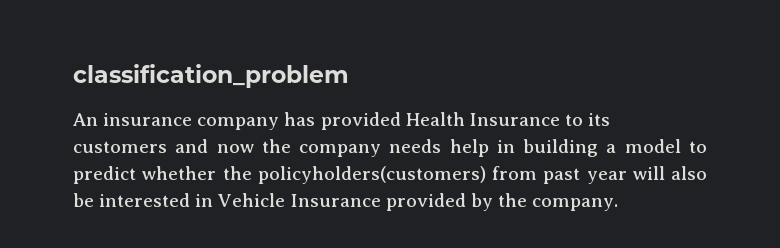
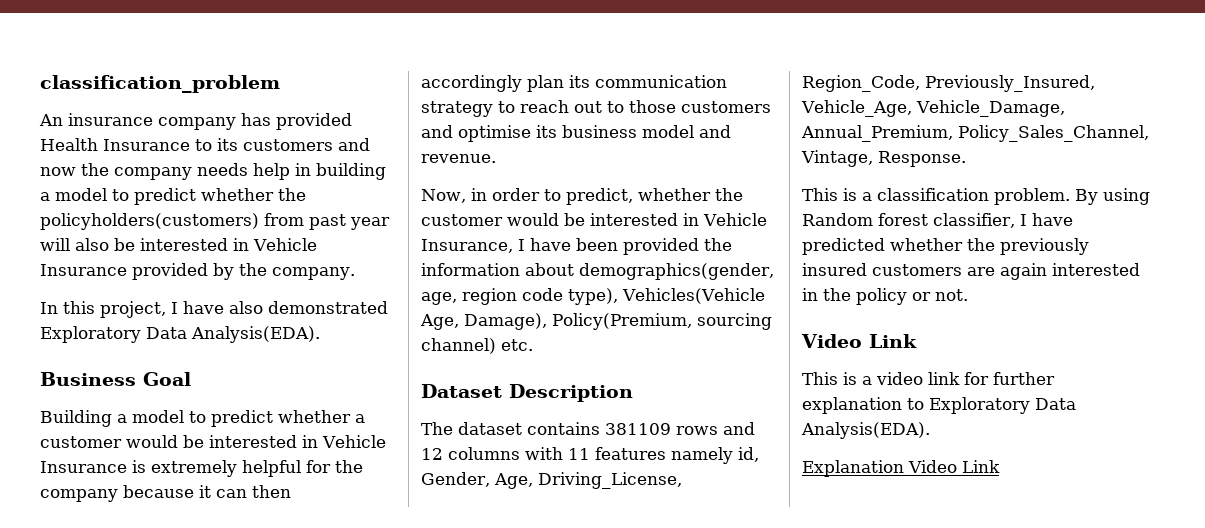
(619, 204) none -> [40,301,388,318] [40,326,320,343] [40,372,191,386] [40,410,365,427] [40,435,386,448] [40,460,363,477] [40,485,291,502] [421,75,727,92] [421,100,771,117] [421,125,731,142] [421,154,496,163] [421,188,743,205] [421,213,767,226] [421,238,732,255] [421,263,774,280] [421,288,765,305] [420,313,772,330] [421,338,533,354] [421,384,633,402] [421,422,755,435] [421,447,759,464] [421,472,682,489] [802,75,1095,92] [801,100,1065,117] [801,125,1149,142] [801,150,966,167] [802,188,1150,205] [802,213,1073,228] [802,238,1089,255] [802,263,1140,280] [802,288,968,305] [801,334,917,348] [802,372,1055,385] [802,397,1076,414] [801,422,930,439] [802,460,1000,477] // In this project, I have also demonstrated Exploratory Data Analysis(EDA). // Business Goal // Building a model to predict whether a customer would be interested in Vehicle Insurance is extremely helpful for the company because it can then accordingly plan its communication strategy to reach out to those customers and optimise its business model and revenue. // Now, in order to predict, whether the customer would be interested in Vehicle Insurance, I have been provided the information about demographics(gender, age, region code type), Vehicles(Vehicle Age, Damage), Policy(Premium, sourcing channel) etc. // Dataset Description // The dataset contains 381109 rows and 12 columns with 11 features namely id, Gender, Age, Driving_License, Region_Code, Previously_Insured, Vehicle_Age, Vehicle_Damage, Annual_Premium, Policy_Sales_Channel, Vintage, Response. // This is a classification problem. By using Random forest classifier, I have predicted whether the previously insured customers are again interested in the policy or not. // Video Link // This is a video link for further explanation to Exploratory Data Analysis(EDA). // Explanation Video Link

